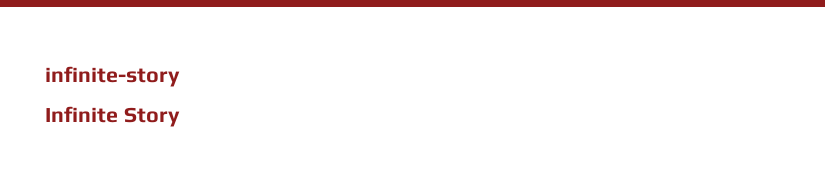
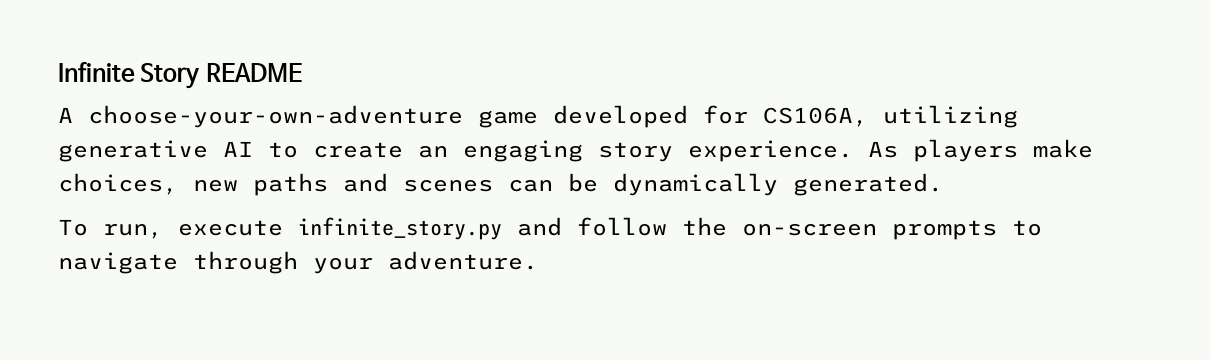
[45,66,180,87] infinite-story // -> (58, 72) none
(180, 117) none -> [205,63,302,82] [58,105,1018,128] [58,139,1093,162] [58,173,943,196] [58,217,1042,240] [58,251,538,274] README // A choose-your-own-adventure game developed for CS106A, utilizing generative AI to create an engaging story experience. As players make choices, new paths and scenes can be dynamically generated. // To run, execute infinite_story.py and follow the on-screen prompts to navigate through your adventure.

